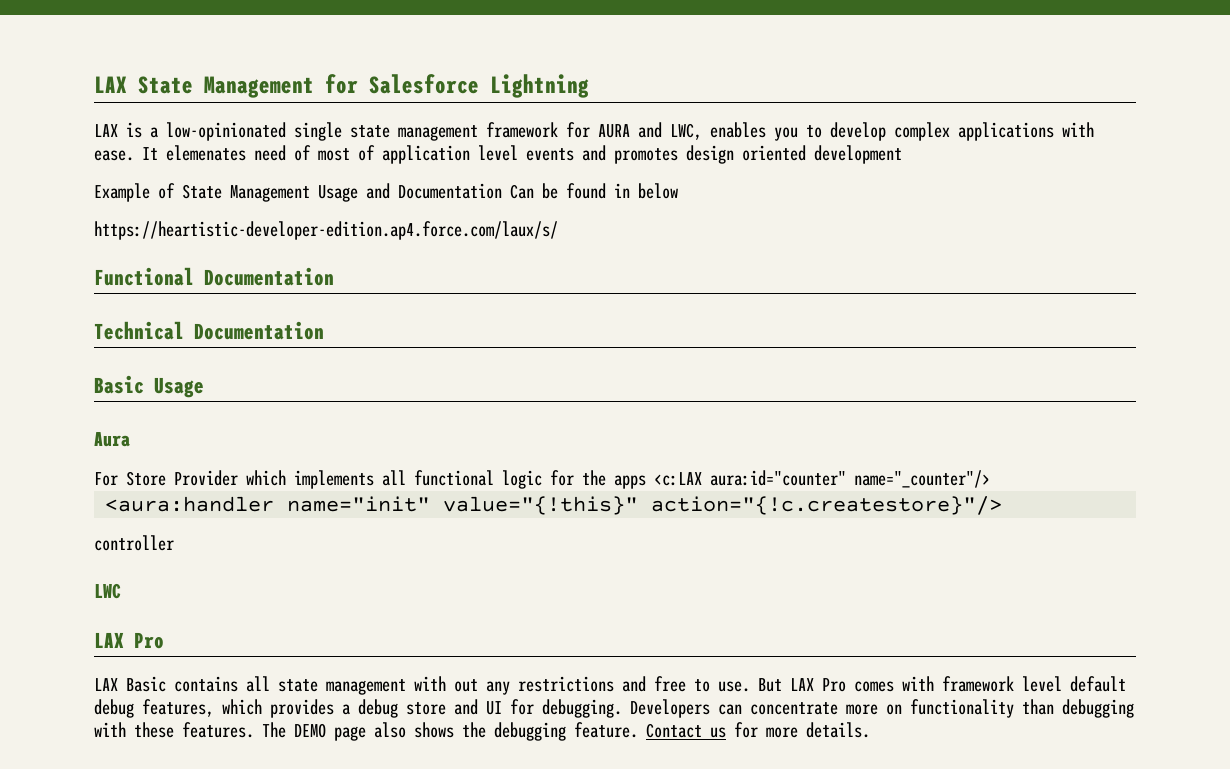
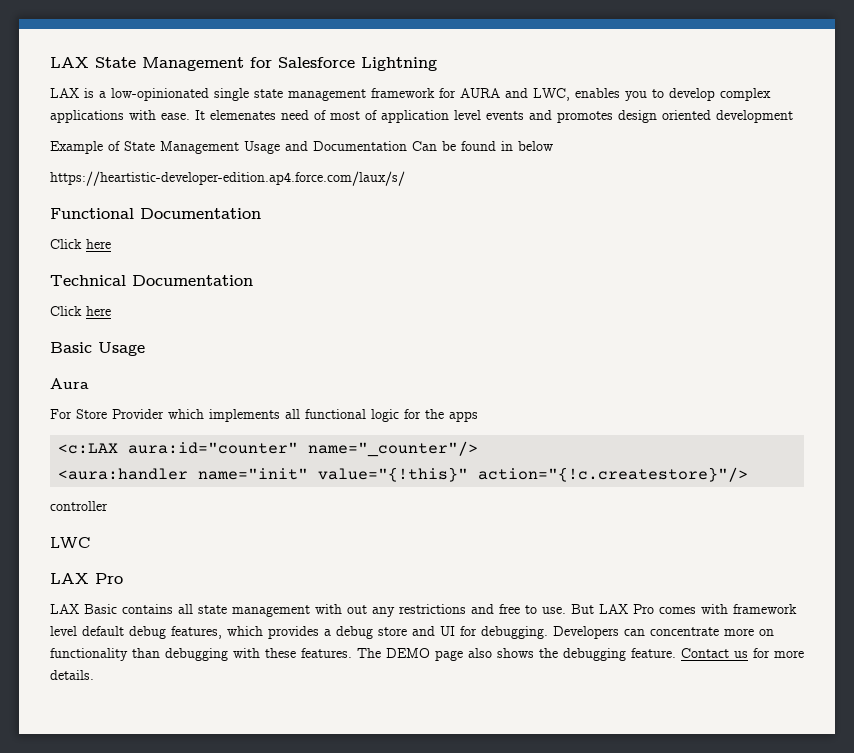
(334, 276) none -> [50,239,111,249] // Click here
(324, 330) none -> [50,306,111,316] // Click here
(646, 482) none -> (478, 416) //

